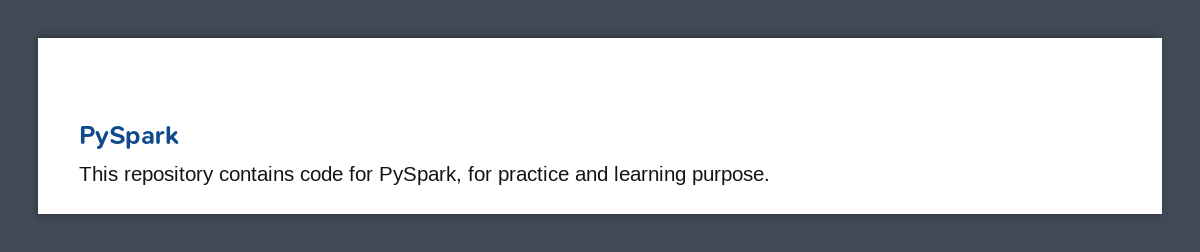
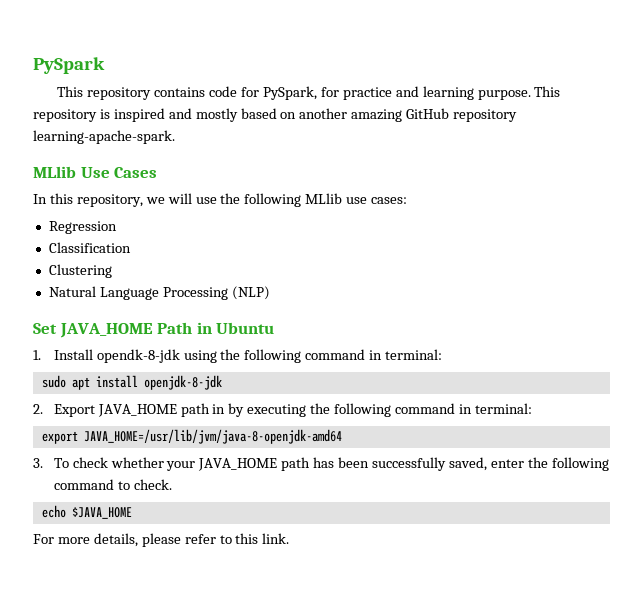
(770, 177) none -> [534,86,561,97] [33,108,518,122] [33,130,175,144] [33,166,158,178] [33,193,408,207] [48,221,117,234] [48,242,131,253] [48,264,112,278] [48,286,270,300] [33,322,275,338] [33,349,443,363] [41,375,222,390] [33,403,532,417] [41,429,342,444] [33,457,609,471] [53,479,172,490] [41,505,132,519] [33,533,290,547] This repository is inspired and mostly based on another amazing GitHub repository learning-apache-spark. // MLlib Use Cases // In this repository, we will use the following MLlib use cases: // Regression // Classification // Clustering // Natural Language Processing (NLP) // Set JAVA_HOME Path in Ubuntu // 1. Install opendk-8-jdk using the following command in terminal: // sudo apt install openjdk-8-jdk // 2. Export JAVA_HOME path in by executing the following command in terminal: // export JAVA_HOME=/usr/lib/jvm/java-8-openjdk-amd64 // 3. To check whether your JAVA_HOME path has been successfully saved, enter the following command to check. // echo $JAVA_HOME // For more details, please refer to this link.

